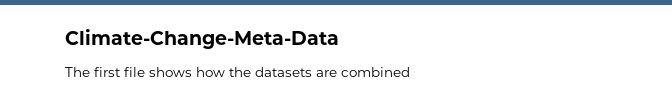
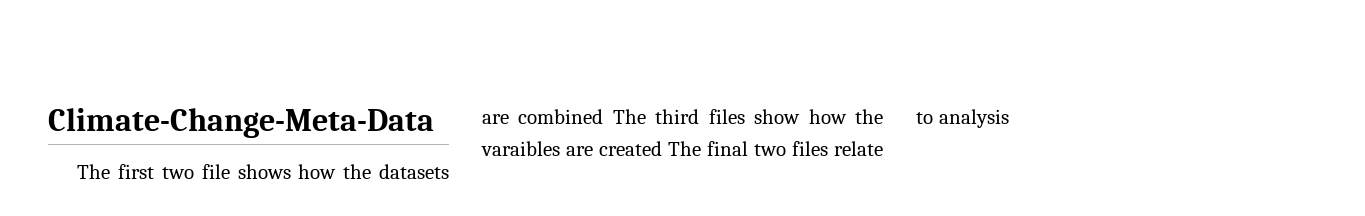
(121, 72) none -> [161,167,194,179] two
(410, 72) none -> [612,109,883,124] [481,141,883,156] [916,109,1009,128] The third files show how the varaibles are created The final two files relate to analysis

